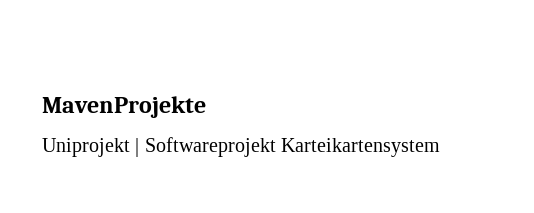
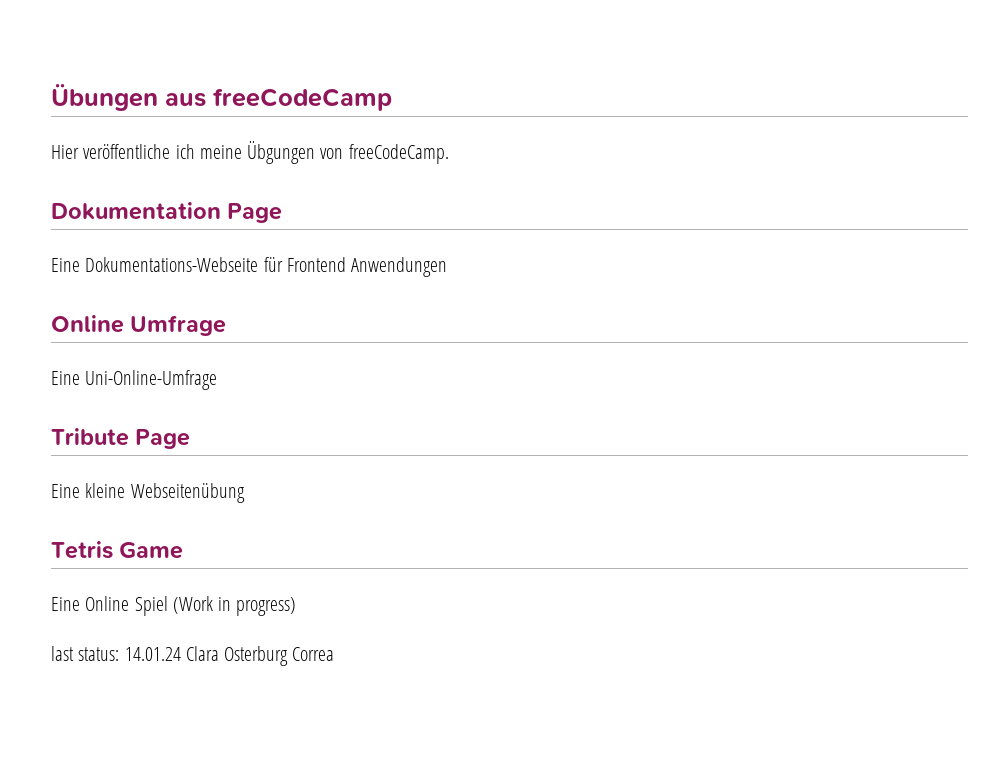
[42,96,206,118] [42,137,441,157] MavenProjekte // Uniprojekt | Softwareprojekt Karteikartensystem -> [51,84,392,111] [51,141,449,164] [51,202,283,223] [51,257,448,277] [51,315,227,336] [51,370,218,390] [51,428,191,449] [51,483,245,503] [51,541,184,559] [51,596,297,616] [51,646,335,666] Übungen aus freeCodeCamp // Hier veröffentliche ich meine Übgungen von freeCodeCamp. // Dokumentation Page // Eine Dokumentations-Webseite für Frontend Anwendungen // Online Umfrage // Eine Uni-Online-Umfrage // Tribute Page // Eine kleine Webseitenübung // Tetris Game // Eine Online Spiel (Work in progress) // last status: 14.01.24 Clara Osterburg Correa

